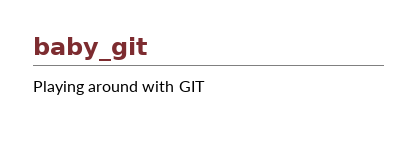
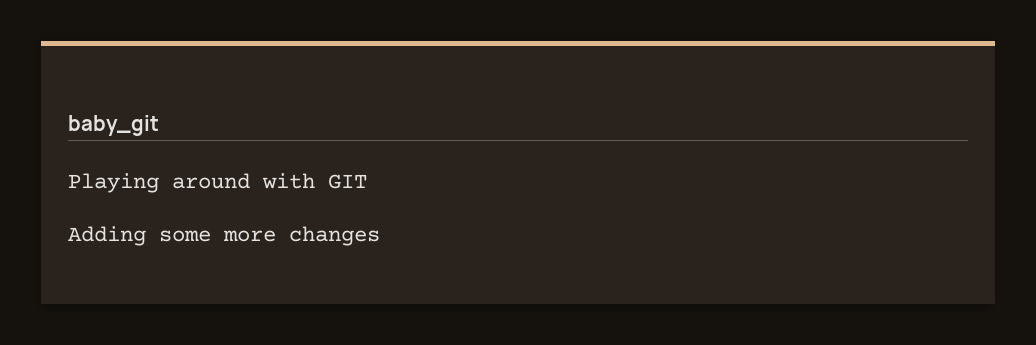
(205, 86) none -> [68,226,380,246] // Adding some more changes

